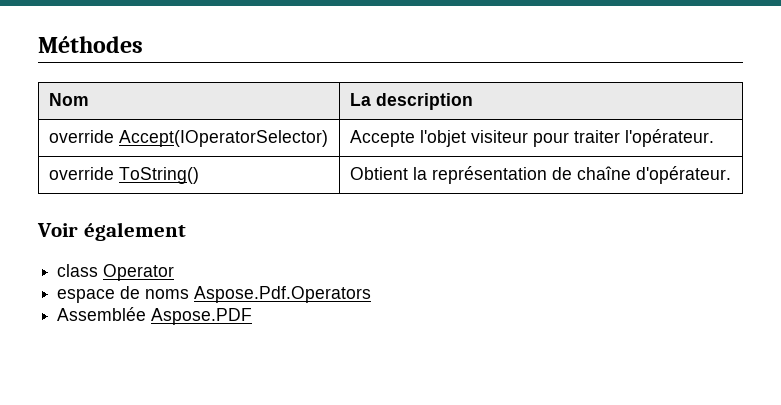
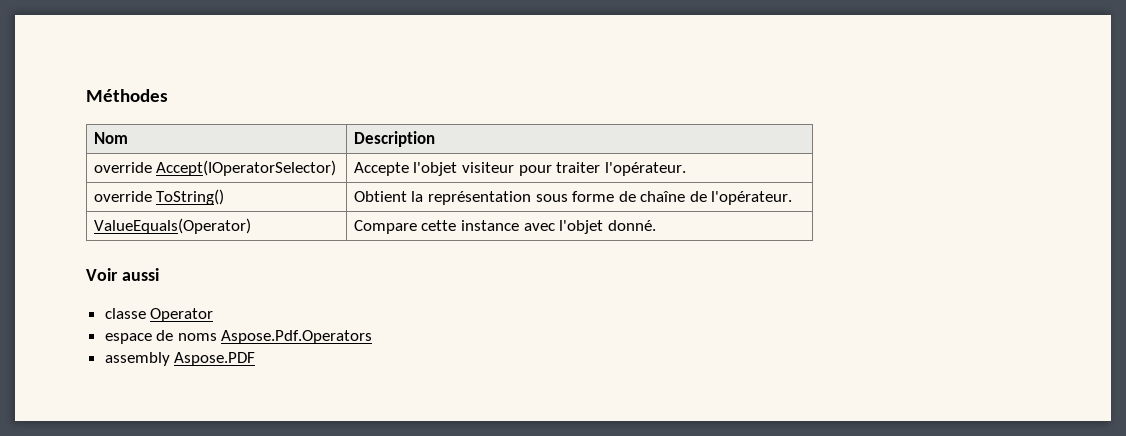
[350,93,474,110] La description -> [353,131,435,147] Description
[552,166,732,184] de chaîne d'opérateur. -> [535,191,793,205] [93,218,251,234] [353,220,656,234] sous forme de chaîne de l'opérateur. // ValueEquals(Operator) | Compare cette instance avec l'objet donné.
[83,222,186,241] [57,264,99,277] également // class -> [121,268,159,281] [104,308,146,319] aussi // classe
[57,307,147,321] Assemblée -> [104,352,170,366] assembly

